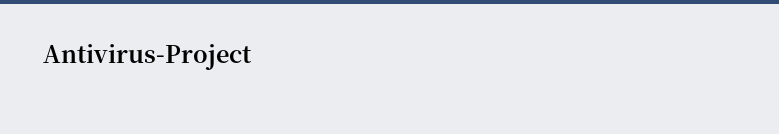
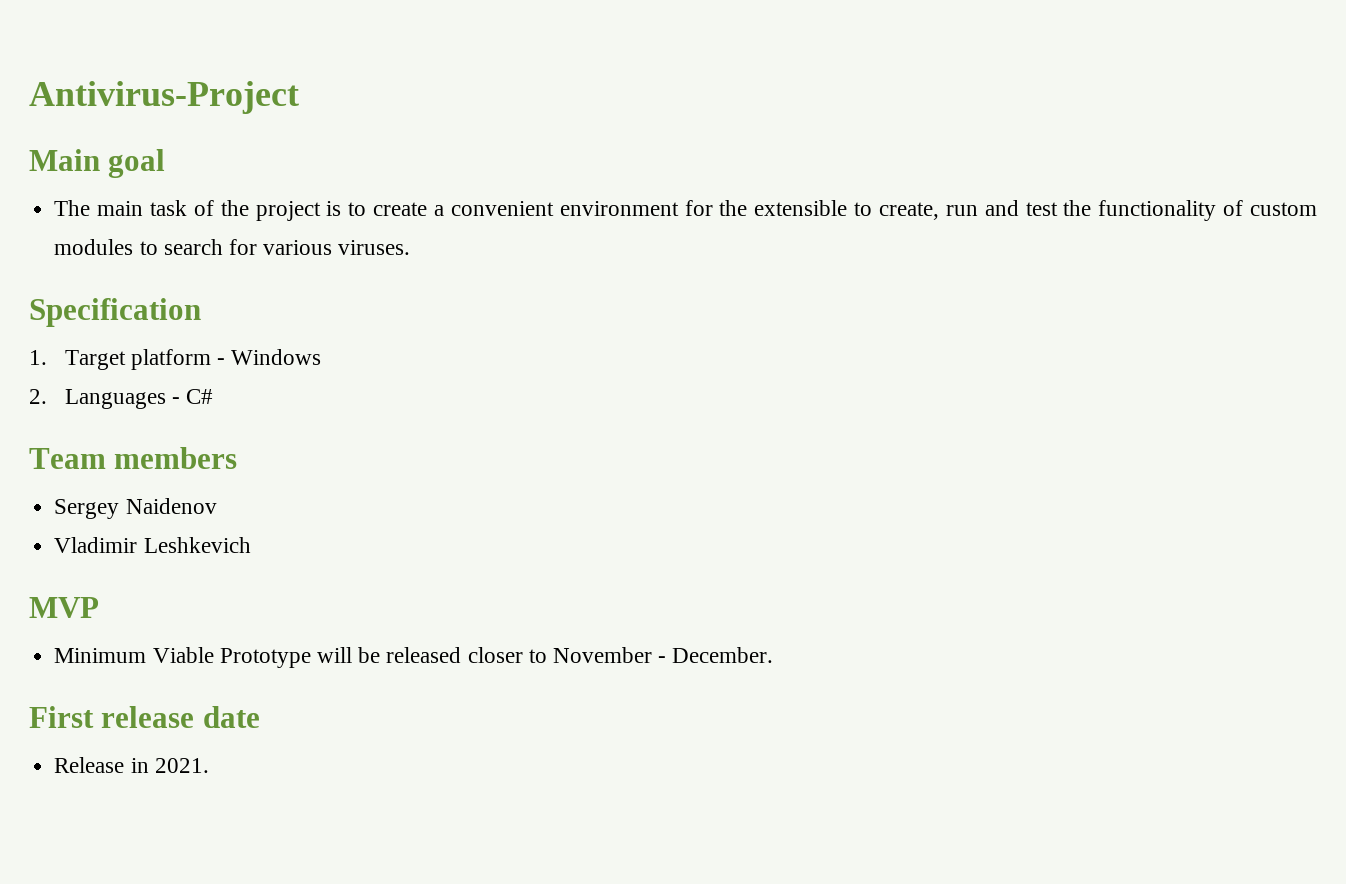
(252, 57) none -> [29,149,166,178] [54,200,1317,221] [54,239,411,255] [29,298,201,327] [29,349,322,370] [29,389,213,409] [29,447,238,469] [54,498,217,519] [54,537,251,553] [29,597,99,618] [54,647,774,668] [29,706,260,728] [54,757,209,773] // Main goal // The main task of the project is to create a convenient environment for the extensible to create, run and test the functionality of custom modules to search for various viruses. // Specification // 1. Target platform - Windows // 2. Languages - C# // Team members // Sergey Naidenov // Vladimir Leshkevich // MVP // Minimum Viable Prototype will be released closer to November - December. // First release date // Release in 2021.

